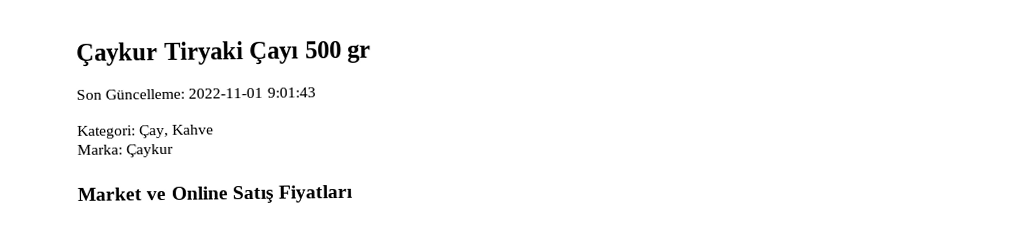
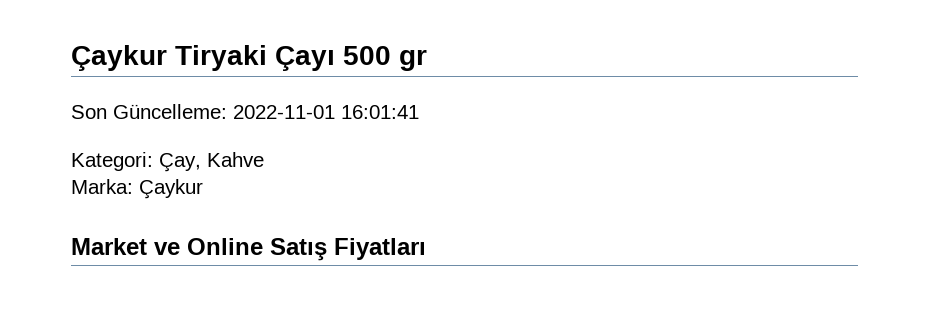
[266,87,316,98] 9:01:43 -> [341,105,419,119] 16:01:41

